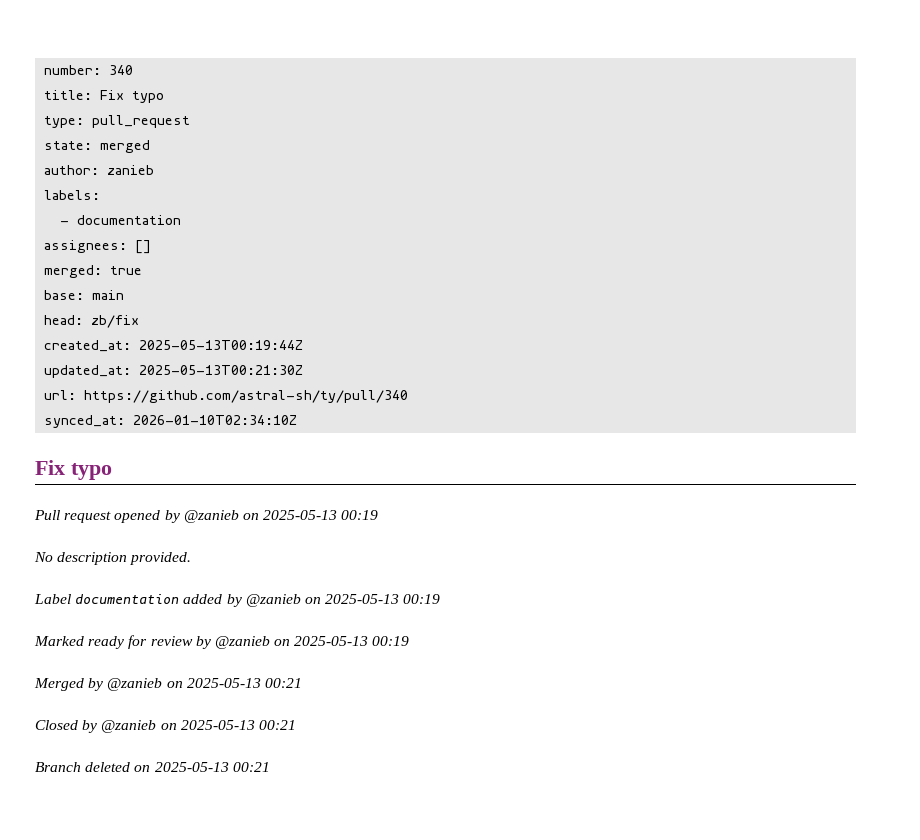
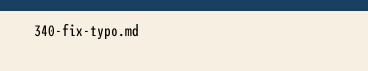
[44,65,134,75] [44,90,165,103] [44,115,191,128] [44,140,151,153] [44,165,155,175] [44,190,101,200] [60,215,182,225] [44,240,152,254] [44,265,143,278] [44,290,125,300] [44,315,140,328] [44,340,304,352] [44,365,304,378] [44,390,409,403] [44,415,298,428] [35,460,112,480] [34,510,379,523] [34,552,192,565] [34,594,441,607] [34,635,410,649] [34,678,302,691] [35,720,296,733] [35,762,270,772] number: 340 // title: Fix typo // type: pull_request // state: merged // author: zanieb // labels: // - documentation // assignees: [] // merged: true // base: main // head: zb/fix // created_at: 2025-05-13T00:19:44Z // updated_at: 2025-05-13T00:21:30Z // url: https://github.com/astral-sh/ty/pull/340 // synced_at: 2026-01-10T02:34:10Z // Fix typo // Pull request opened by @zanieb on 2025-05-13 00:19 // No description provided. // Label documentation added by @zanieb on 2025-05-13 00:19 // Marked ready for review by @zanieb on 2025-05-13 00:19 // Merged by @zanieb on 2025-05-13 00:21 // Closed by @zanieb on 2025-05-13 00:21 // Branch deleted on 2025-05-13 00:21 -> [34,23,139,40] 340-fix-typo.md

